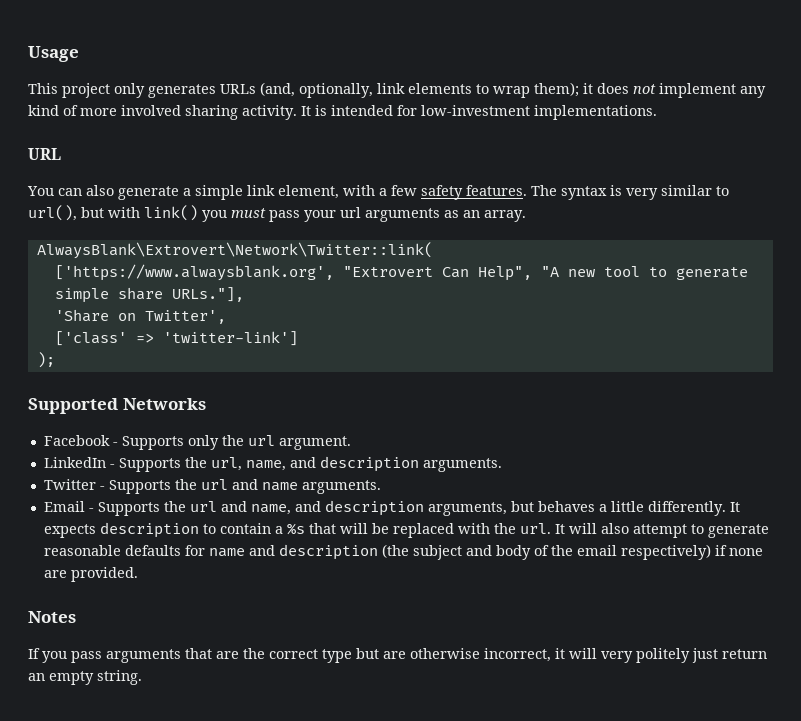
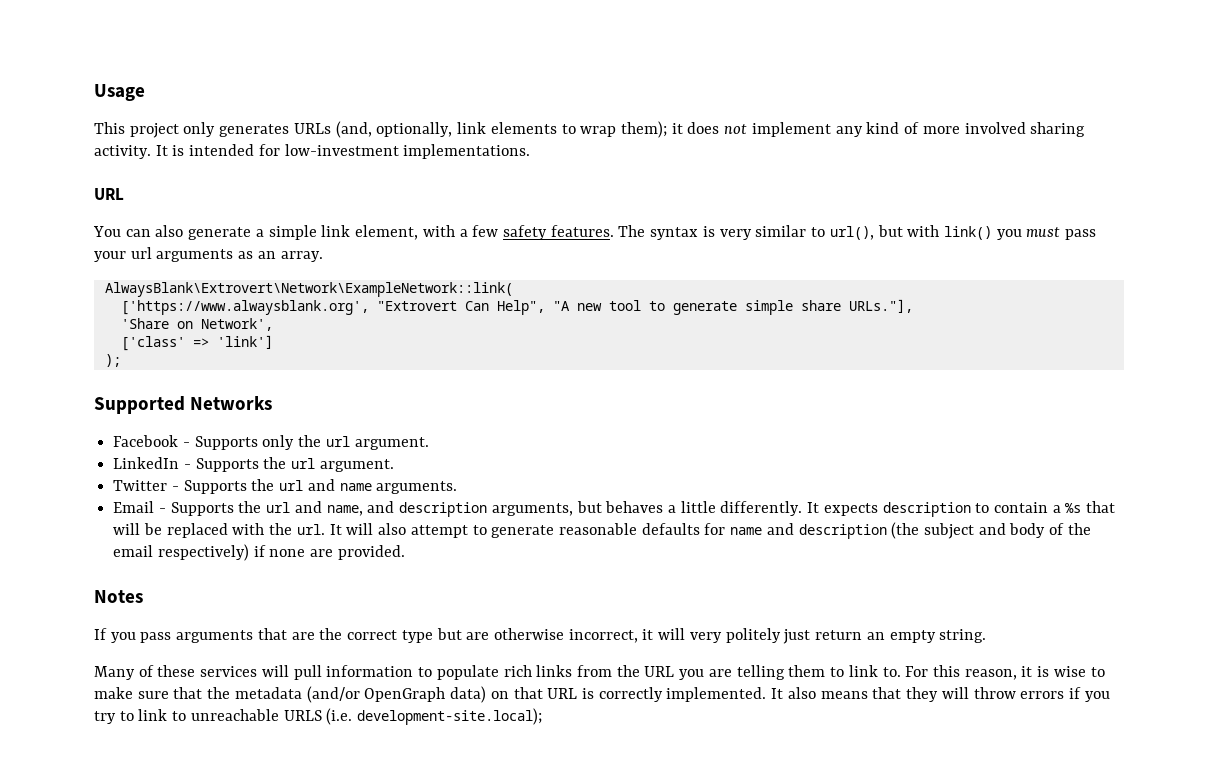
[36,242,433,259] AlwaysBlank\Extrovert\Network\Twitter::link( -> [104,282,513,297] AlwaysBlank\Extrovert\Network\ExampleNetwork::link(
[144,310,226,324] Twitter', -> [200,318,273,331] Network',
[162,331,298,346] 'twitter-link'] -> [216,335,273,349] 'link']
[210,456,502,472] url, name, and description arguments. -> [291,458,394,472] url argument.
(142, 677) none -> [94,665,1105,680] [94,686,1110,703] [94,708,543,725] // Many of these services will pull information to populate rich links from the URL you are telling them to link to. For this reason, it is wise to make sure that the metadata (and/or OpenGraph data) on that URL is correctly implemented. It also means that they will throw errors if you try to link to unreachable URLS (i.e. development-site.local);

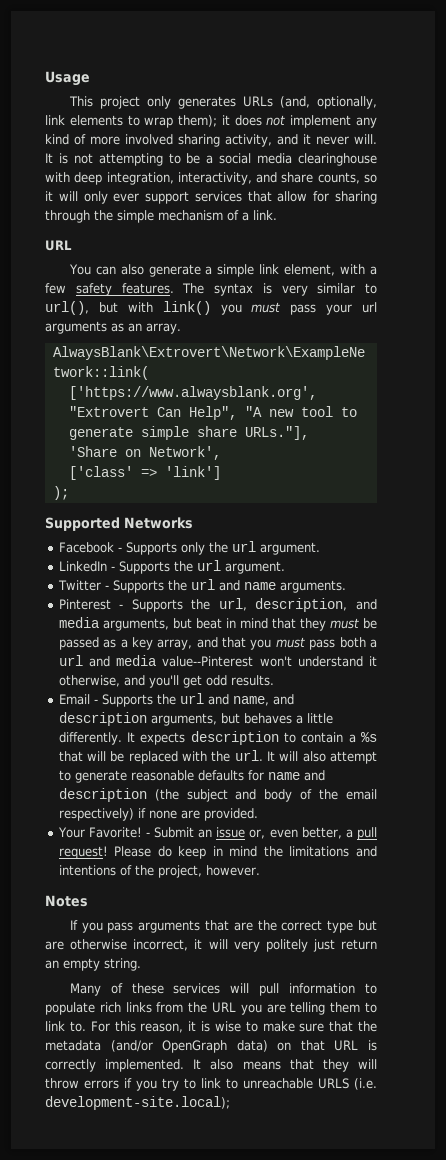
[94,144,531,159] activity. It is intended for low-investment implementations. -> [225,134,377,147] [45,153,377,166] [45,172,377,185] [45,191,377,204] [45,210,277,223] activity, and it never will. It is not attempting to be a social media clearinghouse with deep integration, interactivity, and share counts, so it will only ever support services that allow for sharing through the simple mechanism of a link.
(458, 487) none -> [58,598,377,612] [58,617,377,631] [58,637,377,650] [58,655,377,667] [58,675,274,688] // Pinterest - Supports the url, description, and media arguments, but beat in mind that they must be passed as a key array, and that you must pass both a url and media value--Pinterest won't understand it otherwise, and you'll get odd results.
(405, 552) none -> [57,827,378,840] [58,846,377,859] [58,865,260,878] // Your Favorite! - Submit an issue or, even better, a pull request! Please do keep in mind the limitations and intentions of the project, however.

